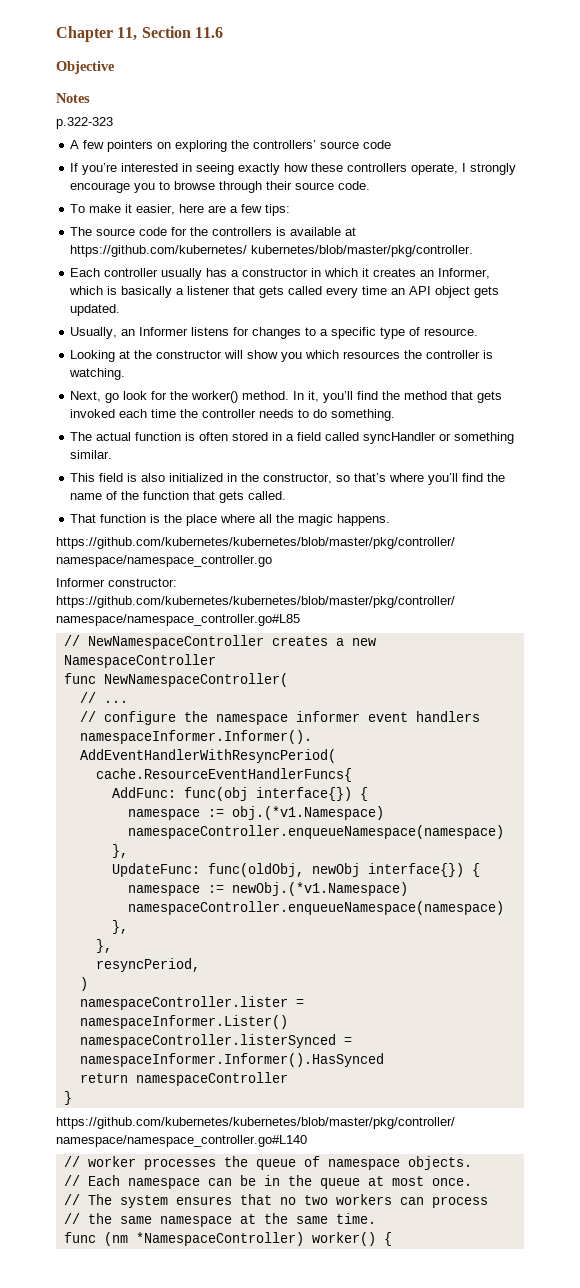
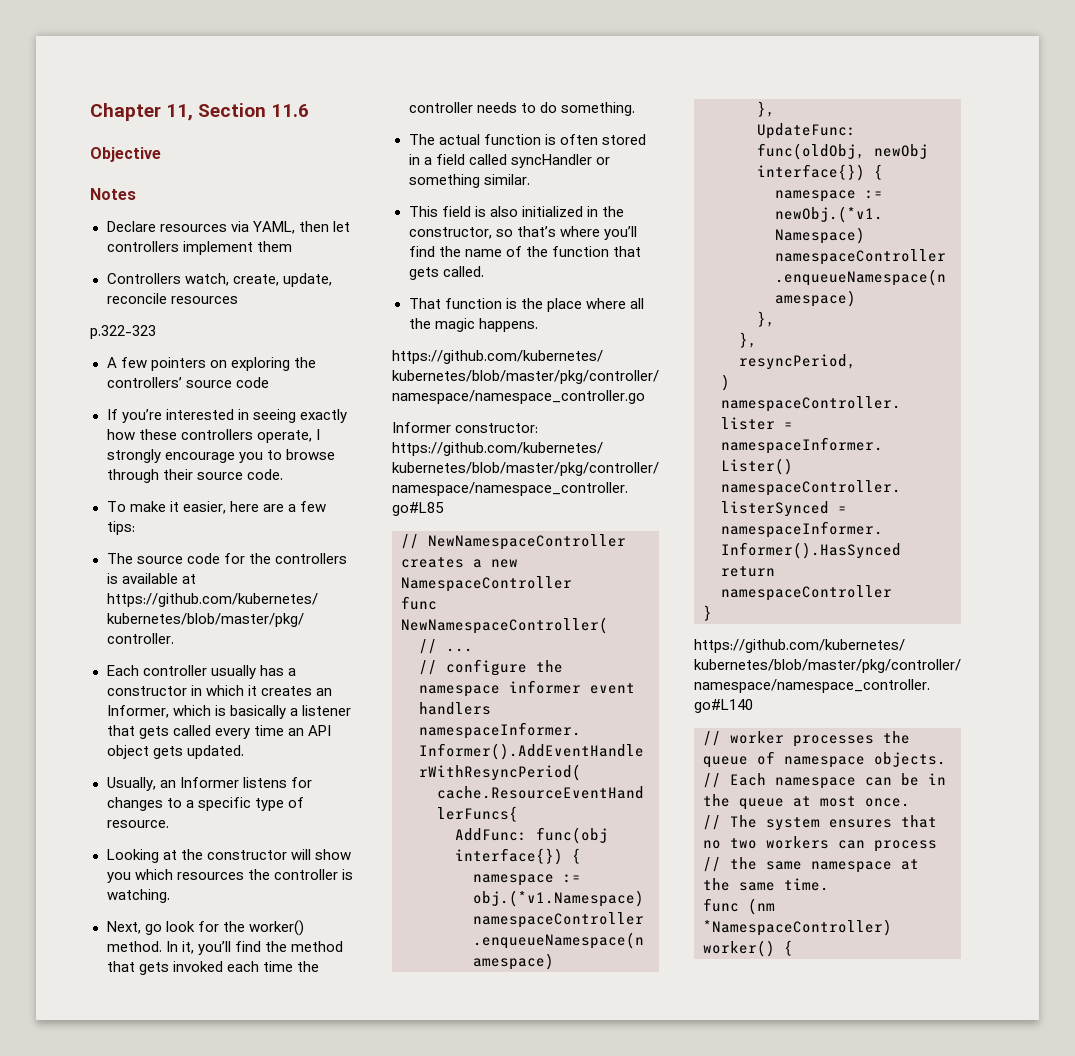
(90, 98) none -> [106,221,350,234] [106,241,292,255] [106,273,332,287] [106,293,238,304] // Declare resources via YAML, then let controllers implement them // Controllers watch, create, update, reconcile resources

